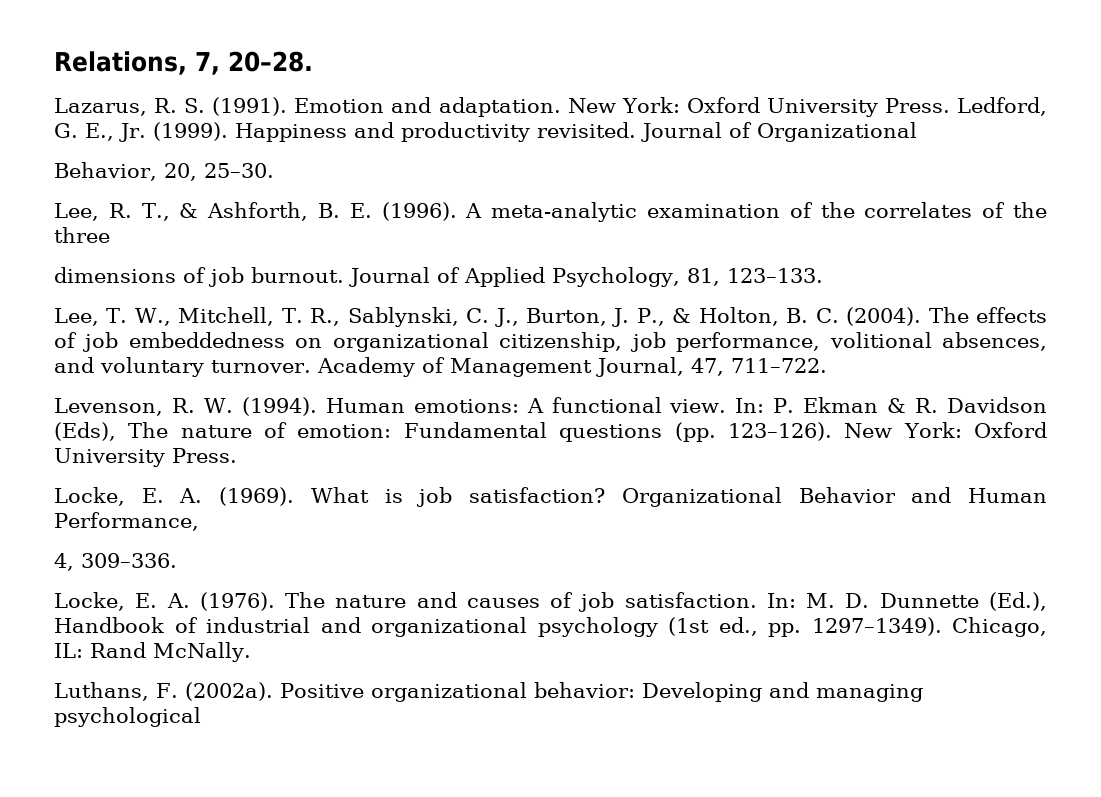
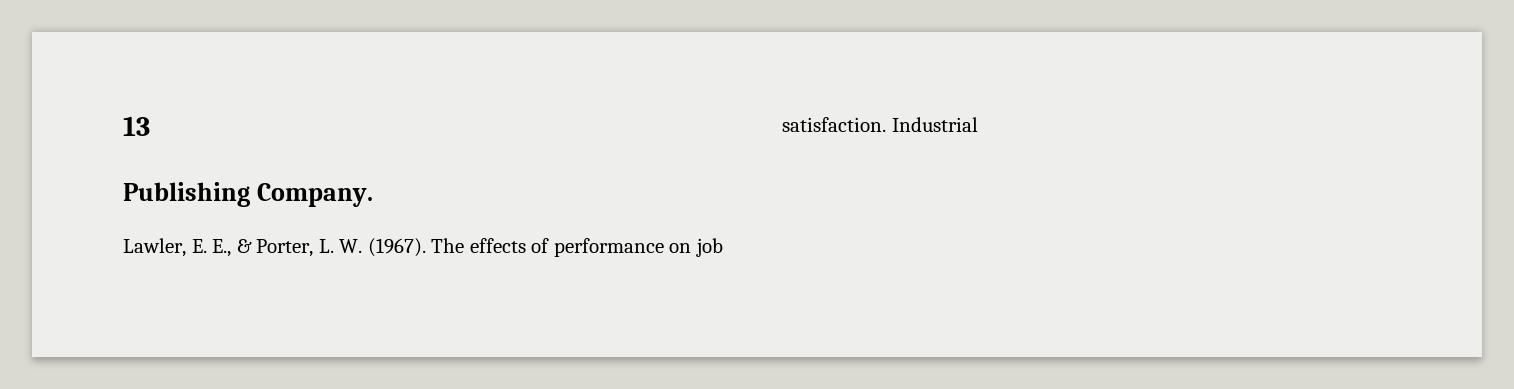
[54,51,313,75] [54,97,1047,117] [54,122,917,142] [54,162,274,181] [54,202,1048,222] [54,227,110,243] [54,267,823,287] [54,307,1048,327] [54,332,1047,352] [54,357,827,377] [54,397,1047,416] [54,422,1048,442] [54,448,237,467] [54,487,1047,507] [54,512,199,531] [54,553,177,571] [54,592,1047,612] [54,617,1047,637] [54,642,251,662] [54,682,923,702] [54,707,201,727] Relations, 7, 20–28. // Lazarus, R. S. (1991). Emotion and adaptation. New York: Oxford University Press. Ledford, G. E., Jr. (1999). Happiness and productivity revisited. Journal of Organizational // Behavior, 20, 25–30. // Lee, R. T., & Ashforth, B. E. (1996). A meta-analytic examination of the correlates of the three // dimensions of job burnout. Journal of Applied Psychology, 81, 123–133. // Lee, T. W., Mitchell, T. R., Sablynski, C. J., Burton, J. P., & Holton, B. C. (2004). The effects of job embeddedness on organizational citizenship, job performance, volitional absences, and voluntary turnover. Academy of Management Journal, 47, 711–722. // Levenson, R. W. (1994). Human emotions: A functional view. In: P. Ekman & R. Davidson (Eds), The nature of emotion: Fundamental questions (pp. 123–126). New York: Oxford University Press. // Locke, E. A. (1969). What is job satisfaction? Organizational Behavior and Human Performance, // 4, 309–336. // Locke, E. A. (1976). The nature and causes of job satisfaction. In: M. D. Dunnette (Ed.), Handbook of industrial and organizational psychology (1st ed., pp. 1297–1349). Chicago, IL: Rand McNally. // Luthans, F. (2002a). Positive organizational behavior: Developing and managing psychological -> [123,116,150,136] [123,182,374,207] [123,238,723,257] [782,117,978,132] 13 // Publishing Company. // Lawler, E. E., & Porter, L. W. (1967). The effects of performance on job satisfaction. Industrial

